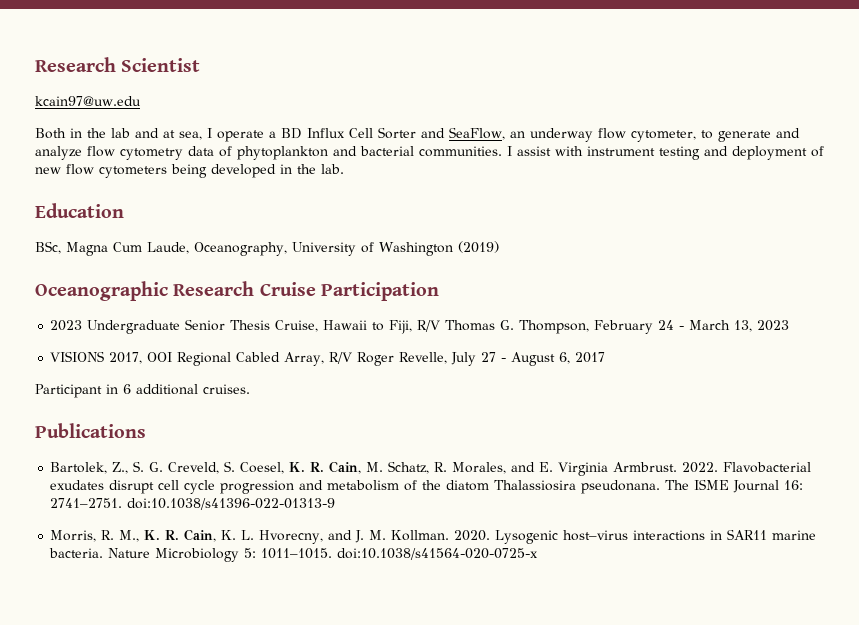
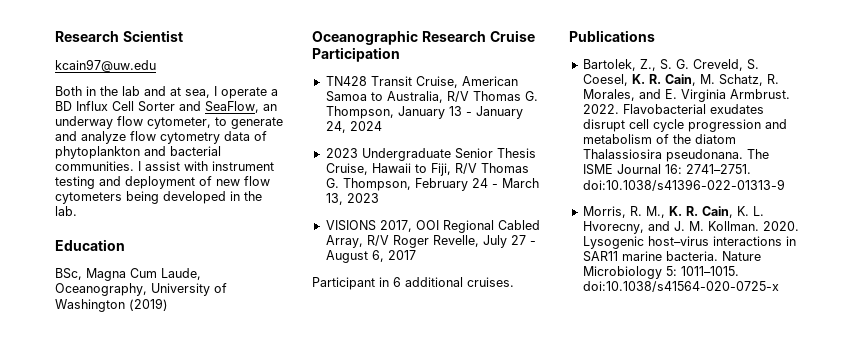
(439, 291) none -> [325,76,518,88] [325,91,538,103] [325,106,523,119] [325,121,382,133] // TN428 Transit Cruise, American Samoa to Australia, R/V Thomas G. Thompson, January 13 - January 24, 2024

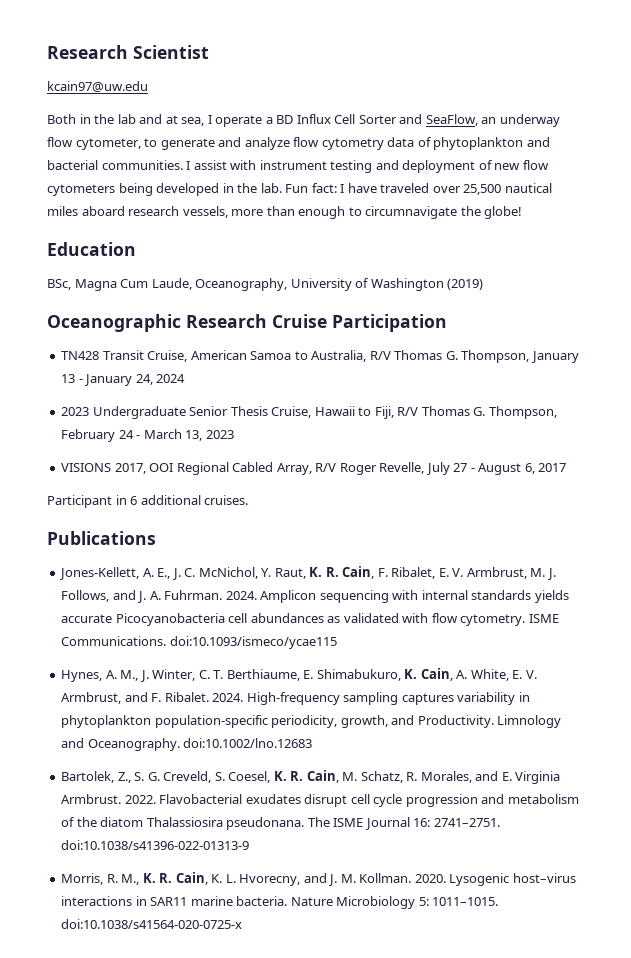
(77, 211) none -> [285,183,552,195] [47,206,523,219] Fun fact: I have traveled over 25,500 nautical miles aboard research vessels, more than enough to circumnavigate the globe!
(655, 36) none -> [59,566,556,580] [61,590,569,603] [61,613,559,626] [61,636,337,649] [61,668,537,682] [61,692,530,705] [61,715,562,728] [61,738,313,751] // Jones-Kellett, A. E., J. C. McNichol, Y. Raut, K. R. Cain, F. Ribalet, E. V. Armbrust, M. J. Follows, and J. A. Fuhrman. 2024. Amplicon sequencing with internal standards yields accurate Picocyanobacteria cell abundances as validated with flow cytometry. ISME Communications. doi:10.1093/ismeco/ycae115 // Hynes, A. M., J. Winter, C. T. Berthiaume, E. Shimabukuro, K. Cain, A. White, E. V. Armbrust, and F. Ribalet. 2024. High‐frequency sampling captures variability in phytoplankton population‐specific periodicity, growth, and Productivity. Limnology and Oceanography. doi:10.1002/lno.12683

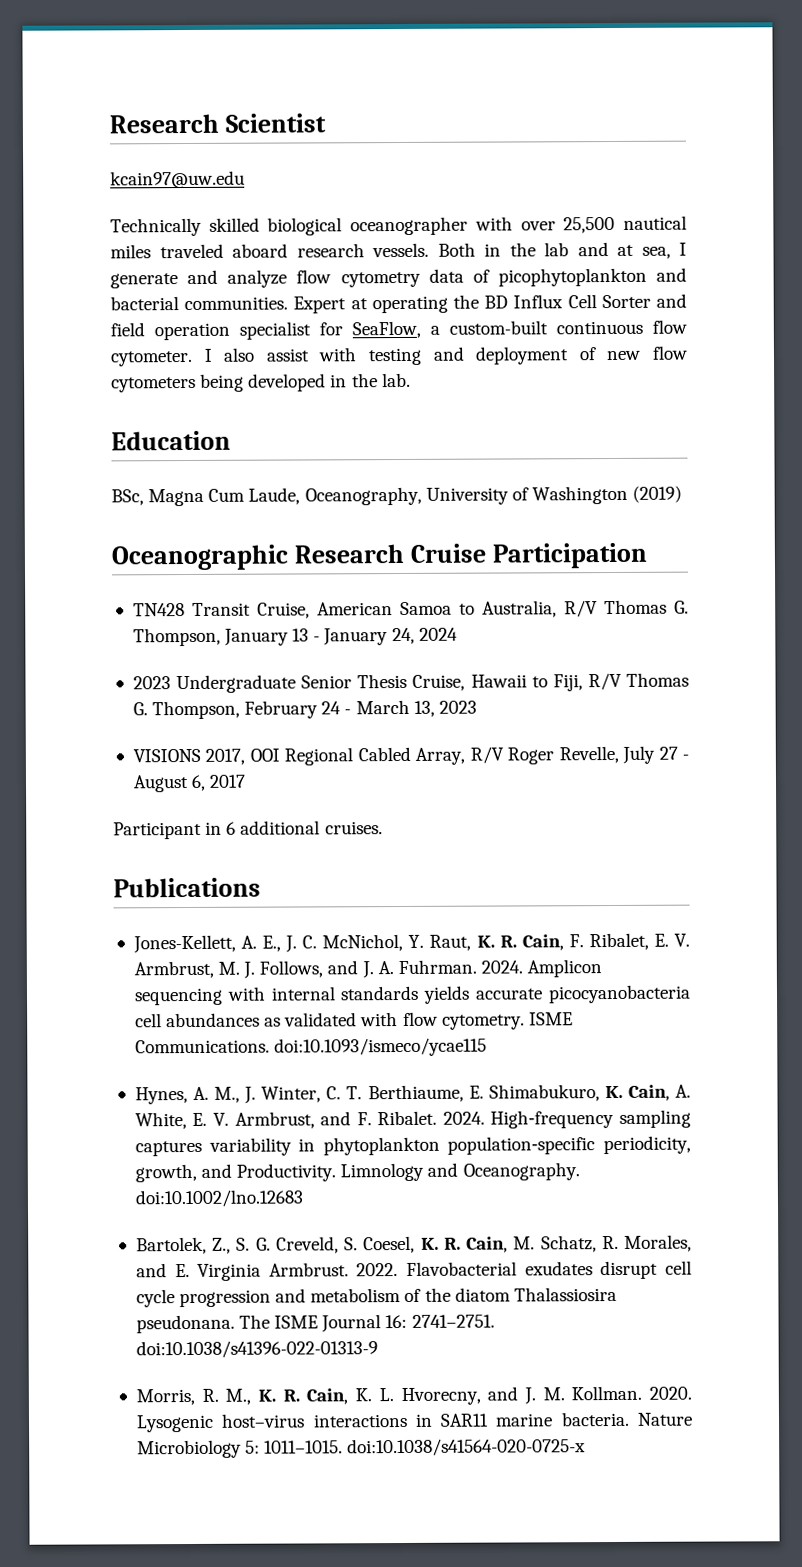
(148, 86) none -> [110,215,687,237] [110,242,429,259] Technically skilled biological oceanographer with over 25,500 nautical miles traveled aboard research vessels.
[215,114,560,127] [47,137,158,150] operate a BD Influx Cell Sorter and SeaFlow, an underway flow cytometer, to -> (687, 249) none
[433,137,524,150] phytoplankton -> [497,267,647,287] picophytoplankton
[186,161,191,170] I -> [293,293,687,314] [110,319,687,341] [110,347,256,367] Expert at operating the BD Influx Cell Sorter and field operation specialist for SeaFlow, a custom-built continuous flow cytometer. I also
[259,160,327,170] instrument -> (358, 354) none
[285,183,552,195] [47,206,523,219] Fun fact: I have traveled over 25,500 nautical miles aboard research vessels, more than enough to circumnavigate the globe! -> (411, 380) none
[115,613,225,626] Picocyanobacteria -> [548,984,692,1004] picocyanobacteria

